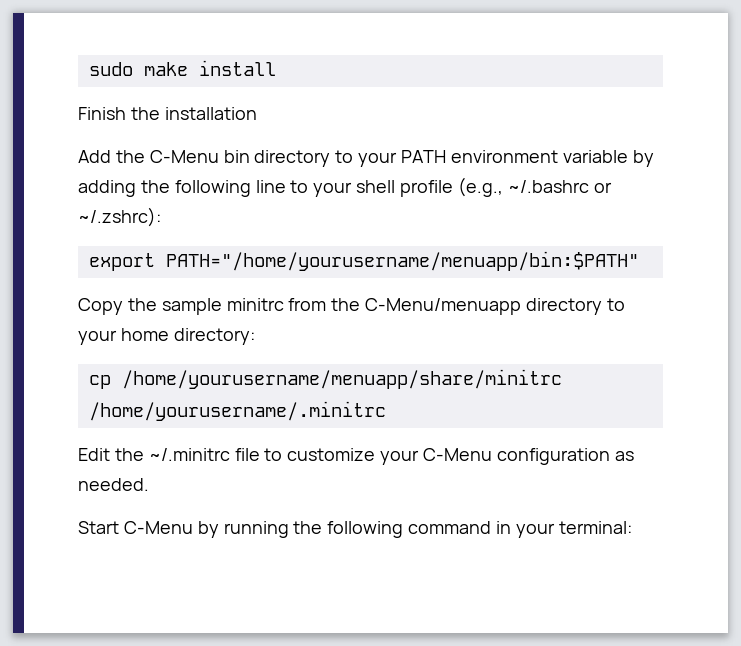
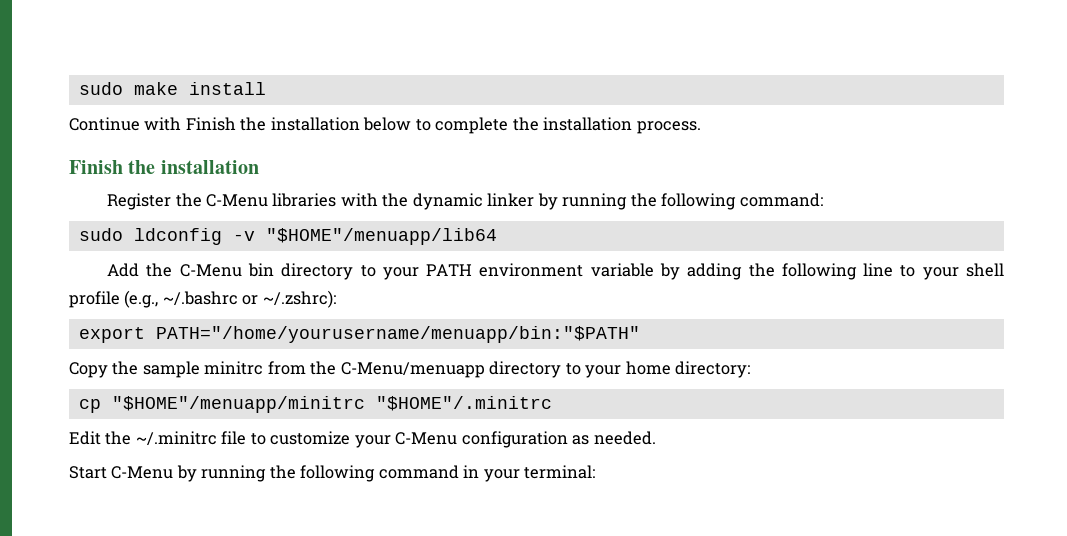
[78,107,257,120] Finish the installation -> [69,117,701,134] [69,160,259,174] [107,193,823,210] [78,228,497,245] Continue with Finish the installation below to complete the installation process. // Finish the installation // Register the C-Menu libraries with the dynamic linker by running the following command: // sudo ldconfig -v "$HOME"/menuapp/lib64
[165,251,639,271] PATH="/home/yourusername/menuapp/bin:$PATH" -> [155,326,640,343] PATH="/home/yourusername/menuapp/bin:"$PATH"
[121,369,562,389] [88,401,386,421] /home/yourusername/menuapp/share/minitrc /home/yourusername/.minitrc -> [111,396,552,413] "$HOME"/menuapp/minitrc "$HOME"/.minitrc

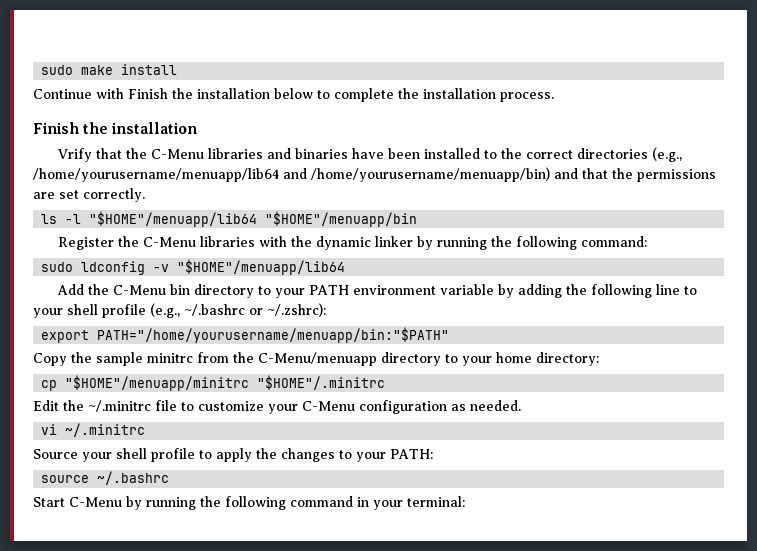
(259, 167) none -> [58,147,683,162] [33,167,716,182] [33,188,145,202] [41,211,418,227] // Vrify that the C-Menu libraries and binaries have been installed to the correct directories (e.g., /home/yourusername/menuapp/lib64 and /home/yourusername/menuapp/bin) and that the permissions are set correctly. // ls -l "$HOME"/menuapp/lib64 "$HOME"/menuapp/bin
(656, 438) none -> [41,423,146,437] [33,448,433,462] [41,471,170,485] // vi ~/.minitrc // Source your shell profile to apply the changes to your PATH: // source ~/.bashrc

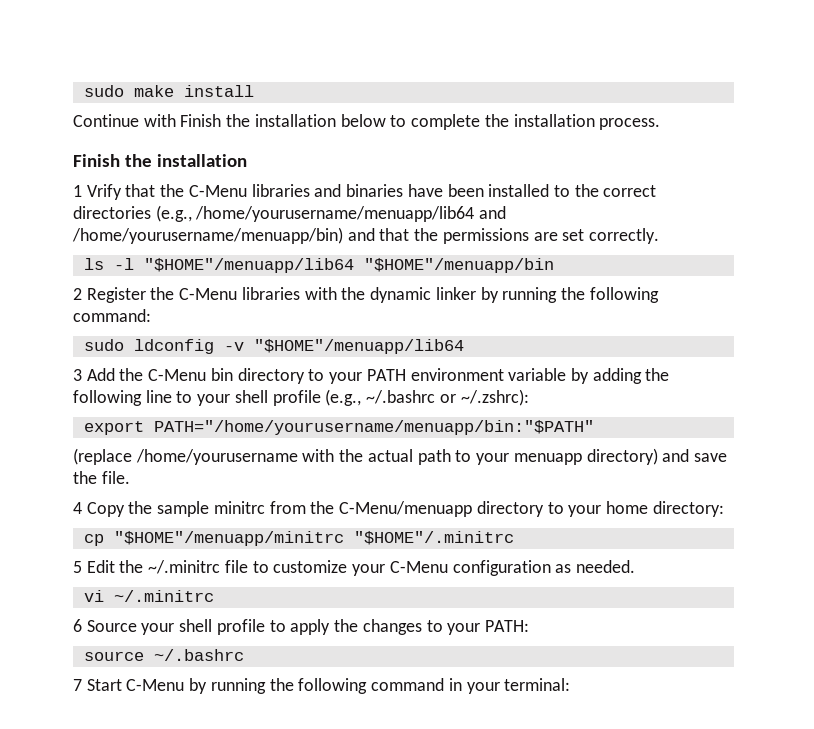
(198, 128) none -> [73,185,82,197] 1
(418, 219) none -> [73,288,82,300] 2
(346, 267) none -> [73,369,82,381] 3
(450, 335) none -> [73,448,727,465] [73,471,130,484] [73,502,82,514] (replace /home/yourusername with the actual path to your menuapp directory) and save the file. // 4
(386, 382) none -> [73,561,82,573] 5
(146, 430) none -> [73,619,82,632] 6
(170, 478) none -> [73,679,82,691] 7

